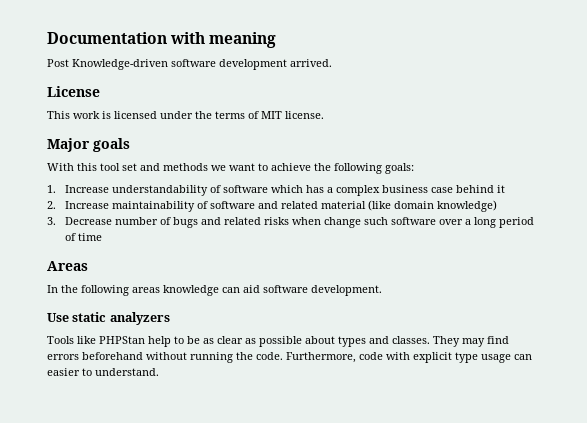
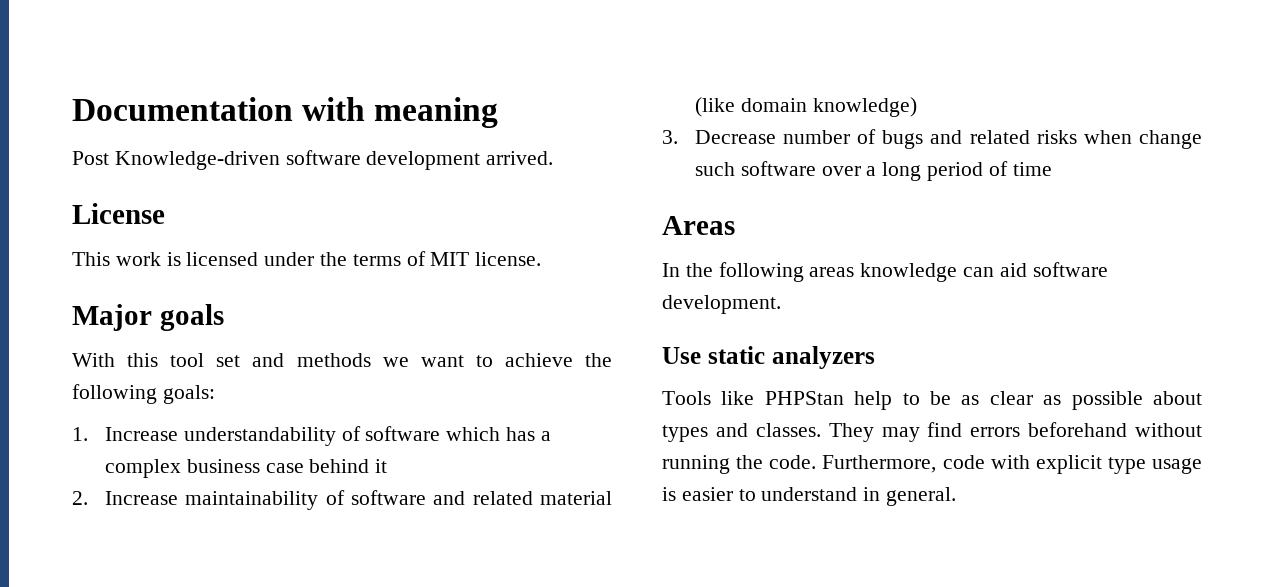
[514,354,532,360] can -> [662,487,676,501] is
[95,368,159,376] understand. -> [761,487,957,506] understand in general.

